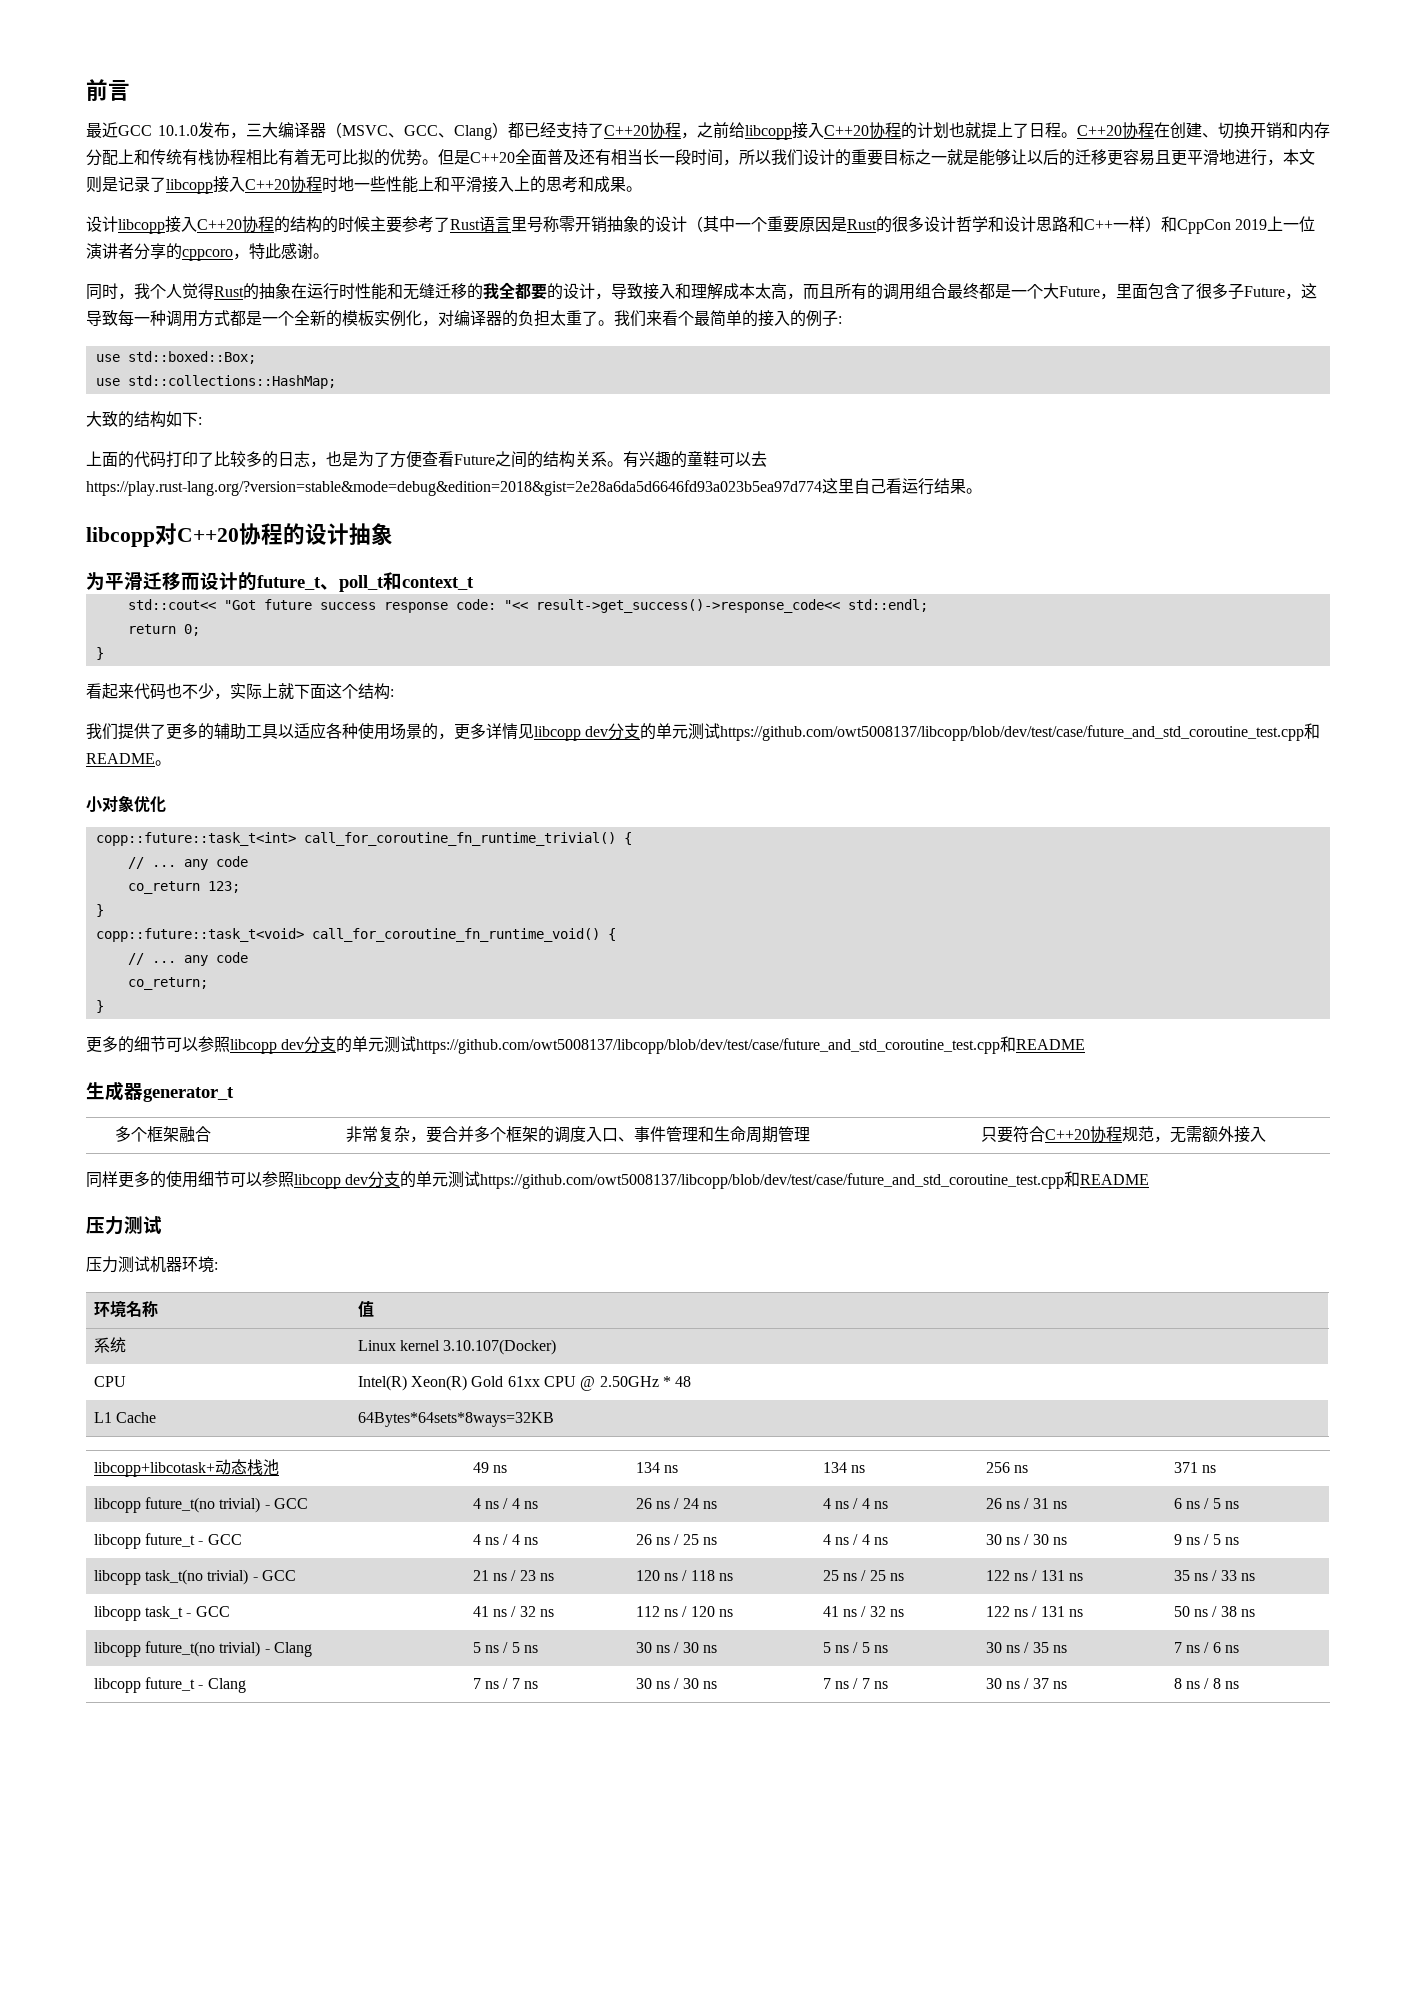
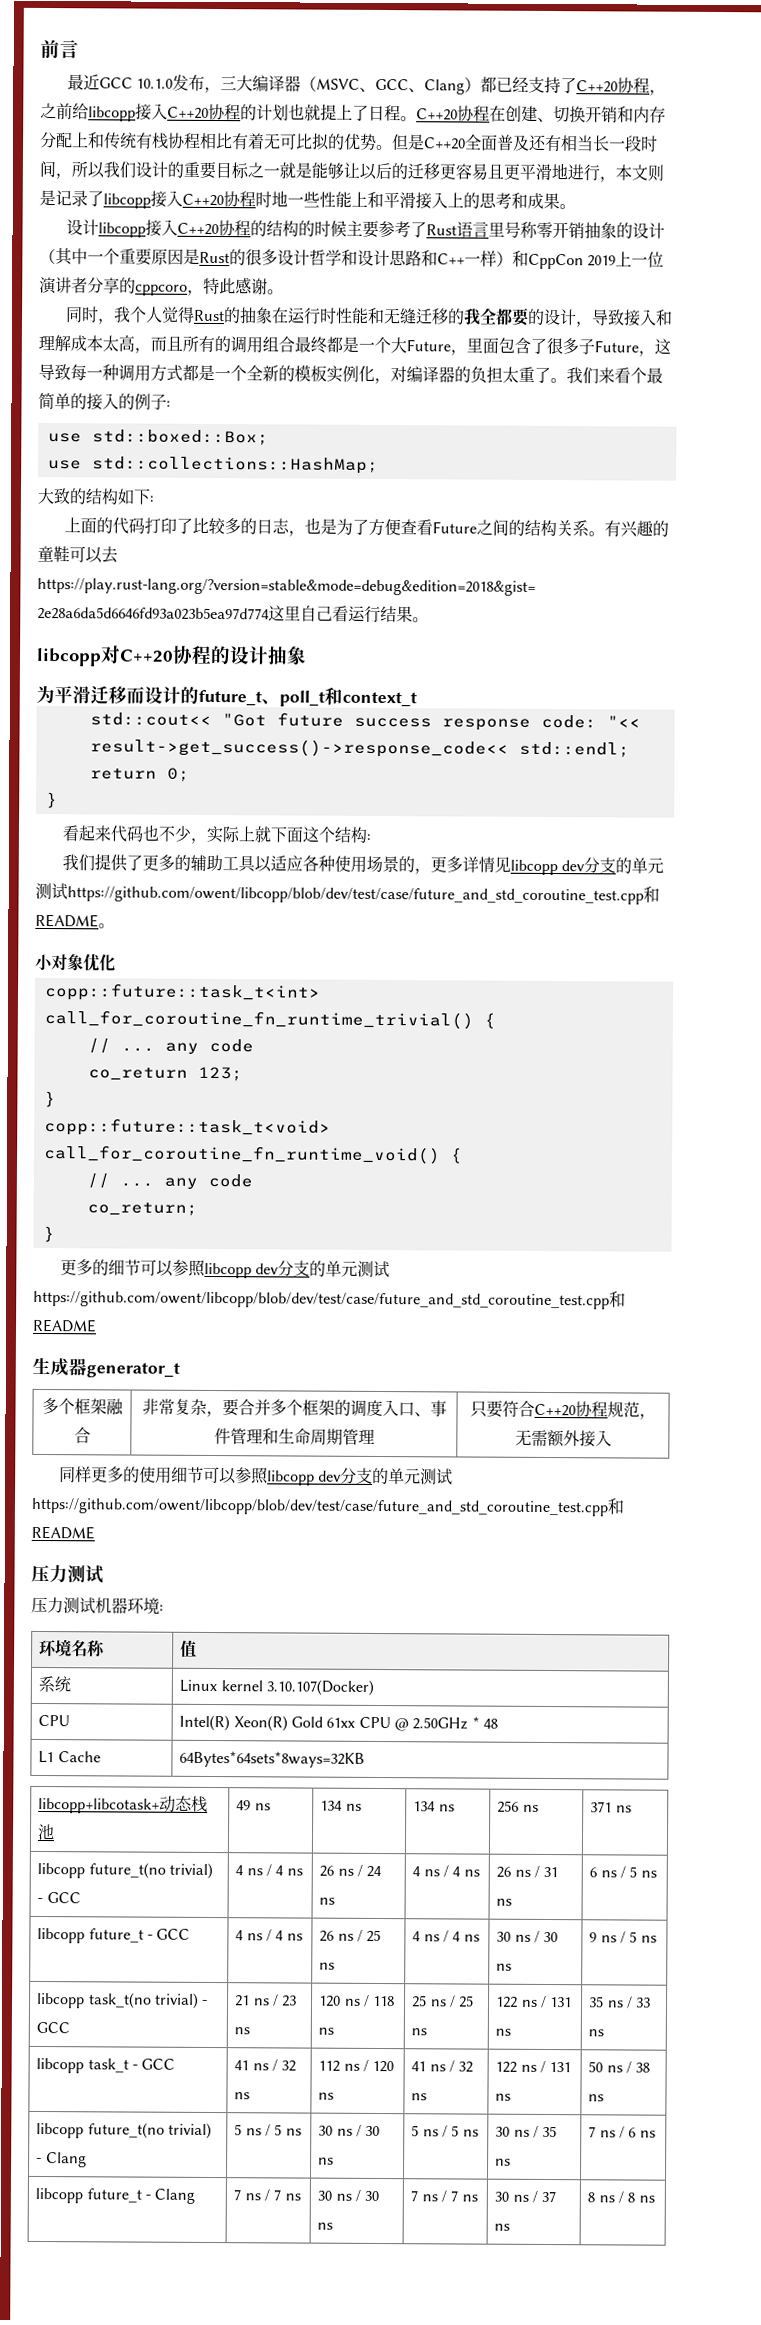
[720,725,1305,741] https://github.com/owt5008137/libcopp/blob/dev/test/case/future_and_std_coroutine_test.cpp -> [67,886,644,905] https://github.com/owent/libcopp/blob/dev/test/case/future_and_std_coroutine_test.cpp
[416,1038,1001,1054] https://github.com/owt5008137/libcopp/blob/dev/test/case/future_and_std_coroutine_test.cpp -> [33,1290,610,1310] https://github.com/owent/libcopp/blob/dev/test/case/future_and_std_coroutine_test.cpp
[480,1173,1065,1189] https://github.com/owt5008137/libcopp/blob/dev/test/case/future_and_std_coroutine_test.cpp -> [31,1497,608,1517] https://github.com/owent/libcopp/blob/dev/test/case/future_and_std_coroutine_test.cpp

